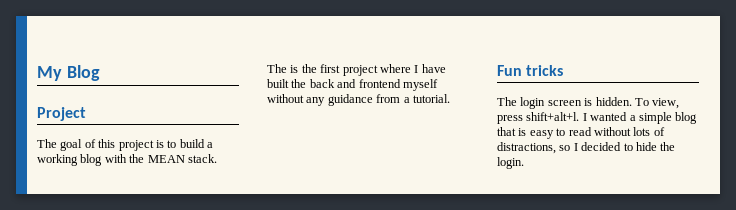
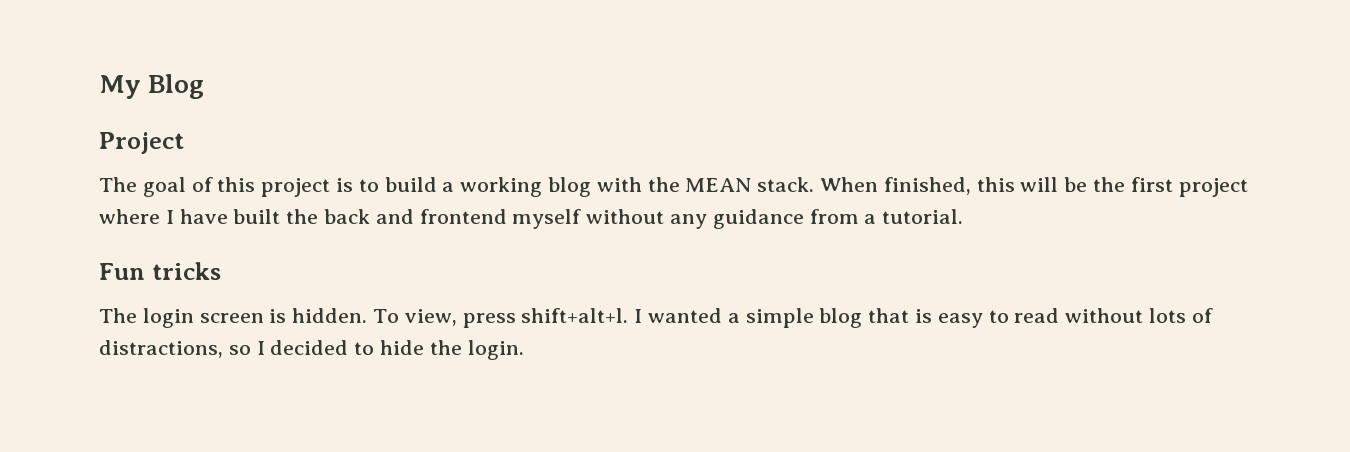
[267,64,299,73] The is -> [820,177,1088,195] When finished, this will be

